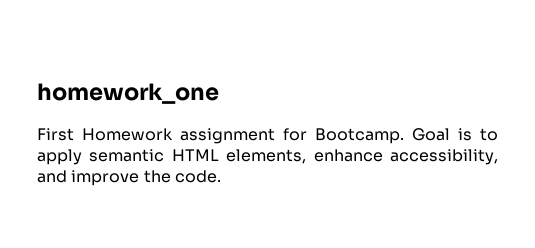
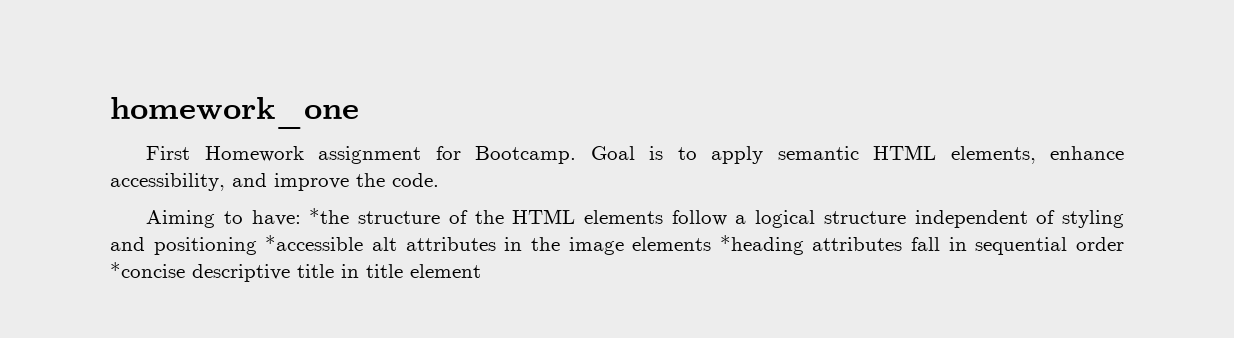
(221, 176) none -> [146,208,1124,228] [110,235,1124,255] [110,262,481,282] // Aiming to have: *the structure of the HTML elements follow a logical structure independent of styling and positioning *accessible alt attributes in the image elements *heading attributes fall in sequential order *concise descriptive title in title element

